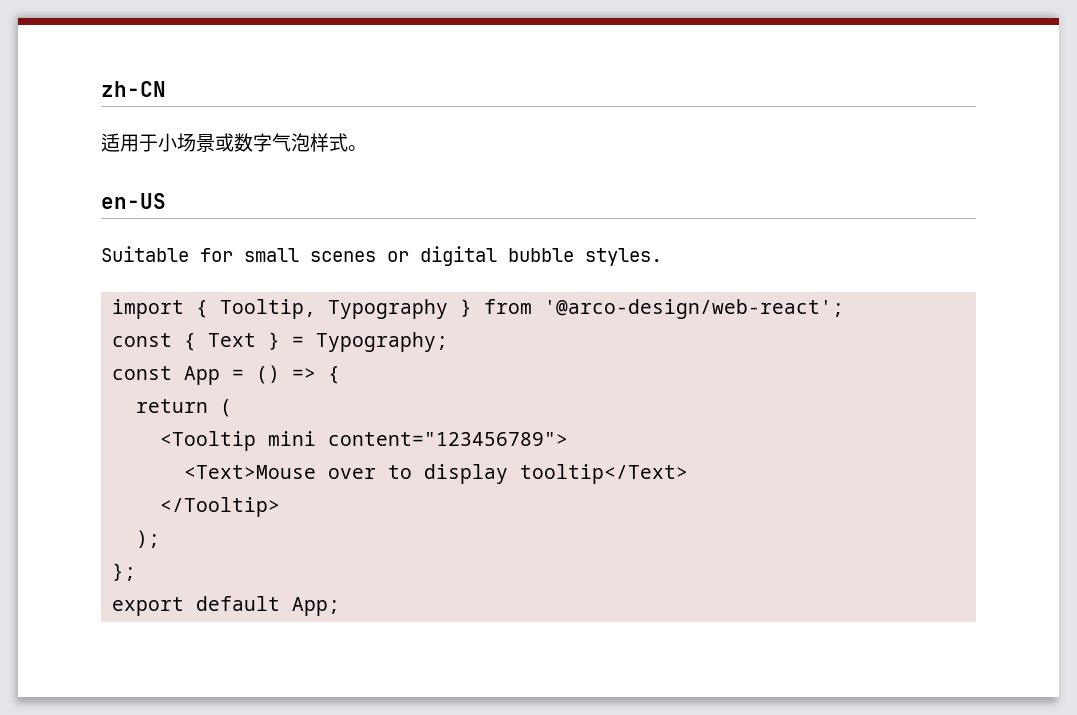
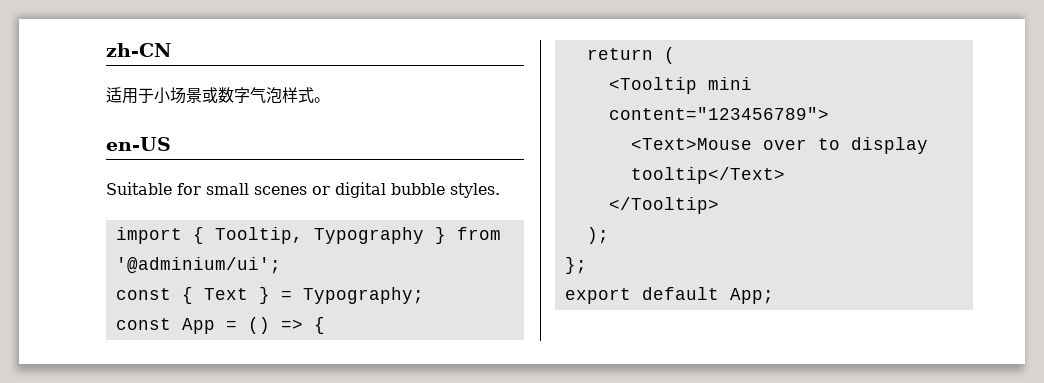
[544,299,845,319] '@arco-design/web-react'; -> [115,257,281,274] '@adminium/ui';

